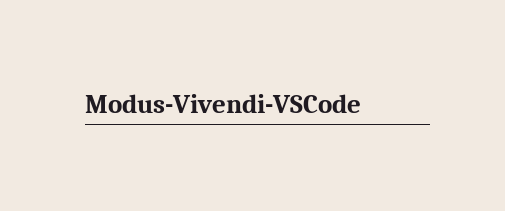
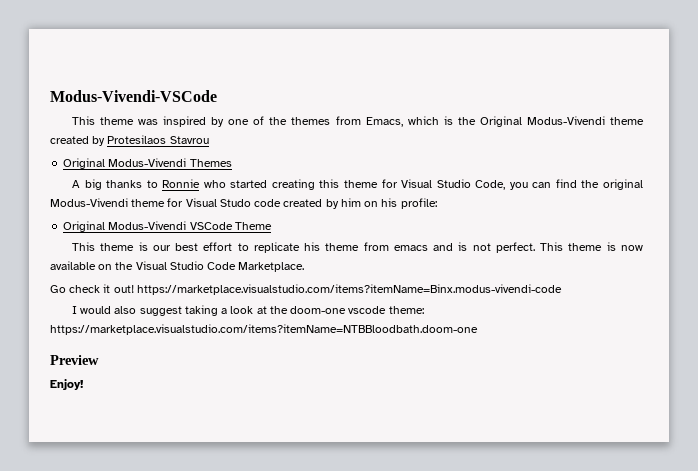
(361, 103) none -> [71,116,644,127] [50,135,209,146] [63,158,232,169] [71,179,643,190] [50,198,437,209] [63,221,272,232] [71,242,643,253] [50,261,305,272] [50,284,562,295] [71,305,424,316] [50,324,478,335] [50,355,99,365] [50,379,83,390] // This theme was inspired by one of the themes from Emacs, which is the Original Modus-Vivendi theme created by Protesilaos Stavrou // Original Modus-Vivendi Themes // A big thanks to Ronnie who started creating this theme for Visual Studio Code, you can find the original Modus-Vivendi theme for Visual Studo code created by him on his profile: // Original Modus-Vivendi VSCode Theme // This theme is our best effort to replicate his theme from emacs and is not perfect. This theme is now available on the Visual Studio Code Marketplace. // Go check it out! https://marketplace.visualstudio.com/items?itemName=Binx.modus-vivendi-code // I would also suggest taking a look at the doom-one vscode theme: https://marketplace.visualstudio.com/items?itemName=NTBBloodbath.doom-one // Preview // Enjoy!

